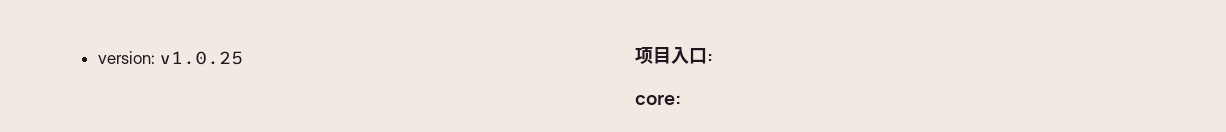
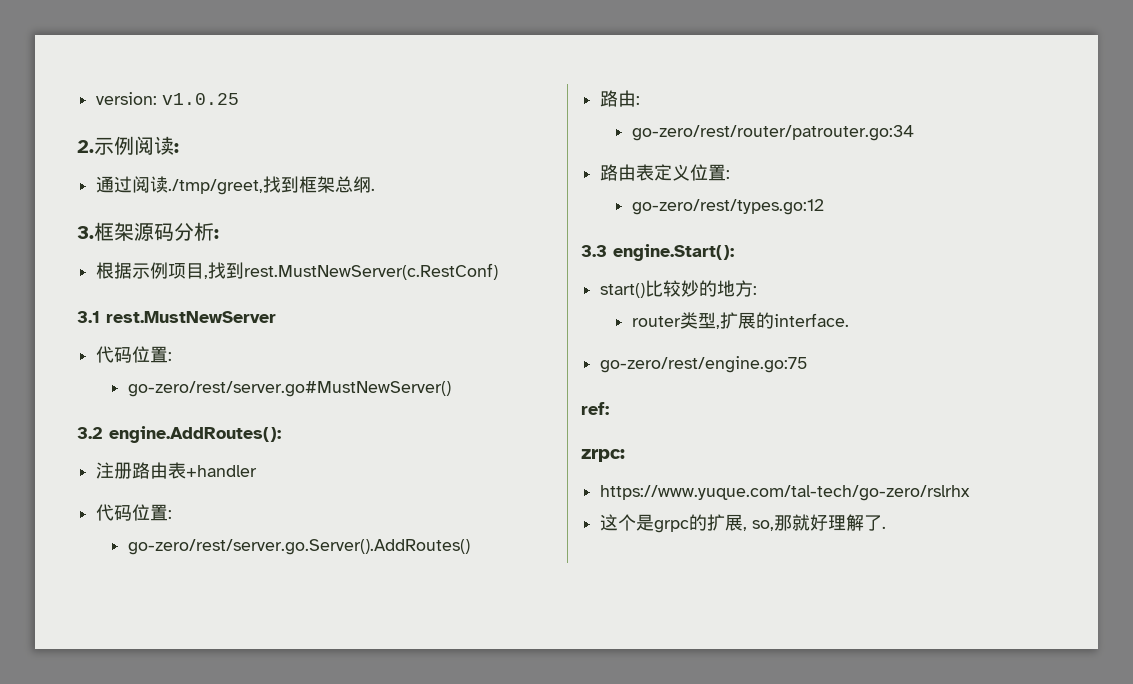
[635,47,713,64] [635,94,681,105] 项目入口: // core: -> [77,136,179,155] [96,176,376,195] [77,222,219,241] [96,262,499,280] [77,311,276,323] [96,346,173,363] [127,381,451,397] [77,426,281,443] [96,462,258,479] [96,504,173,521] [127,539,470,555] [600,90,641,107] [631,125,914,141] [600,164,731,181] [631,199,824,215] [581,244,734,261] [600,280,758,298] [631,312,849,329] [600,356,809,373] [581,402,609,415] [581,449,625,462] [600,485,971,501] [600,514,887,533] 2.示例阅读: // 通过阅读./tmp/greet,找到框架总纲. // 3.框架源码分析: // 根据示例项目,找到rest.MustNewServer(c.RestConf) // 3.1 rest.MustNewServer // 代码位置: // go-zero/rest/server.go#MustNewServer() // 3.2 engine.AddRoutes(): // 注册路由表+handler // 代码位置: // go-zero/rest/server.go.Server().AddRoutes() // 路由: // go-zero/rest/router/patrouter.go:34 // 路由表定义位置: // go-zero/rest/types.go:12 // 3.3 engine.Start(): // start()比较妙的地方: // router类型,扩展的interface. // go-zero/rest/engine.go:75 // ref: // zrpc: // https://www.yuque.com/tal-tech/go-zero/rslrhx // 这个是grpc的扩展, so,那就好理解了.

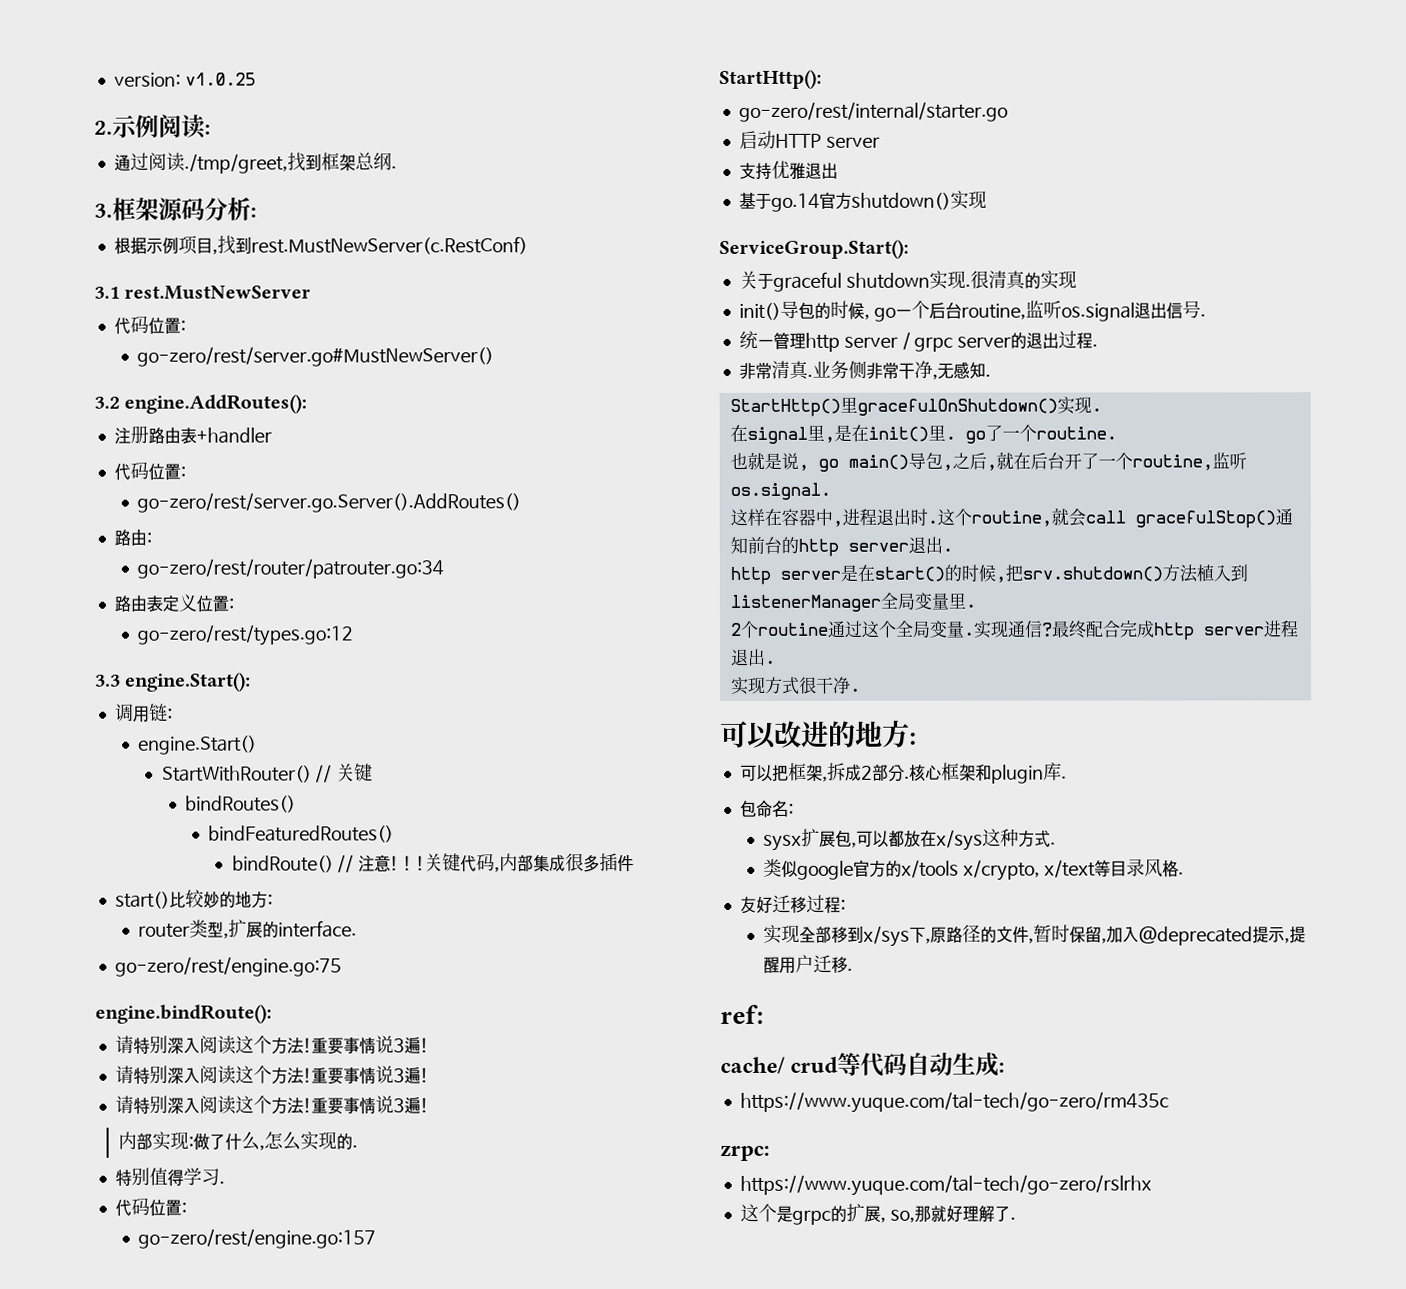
(734, 252) none -> [114,703,173,722] [138,735,258,755] [161,763,374,783] [184,795,296,813] [208,825,395,843] [231,853,635,873] // 调用链: // engine.Start() // StartWithRouter() // 关键 // bindRoutes() // bindFeaturedRoutes() // bindRoute() // 注意! ! !关键代码,内部集成很多插件
[581,402,609,415] ref: -> [95,1004,272,1024] [114,1035,429,1055] [114,1065,429,1085] [114,1095,429,1115] [118,1131,359,1151] [114,1167,225,1187] [114,1197,187,1217] [138,1228,377,1249] [719,69,822,89] [738,101,1008,122] [738,130,880,149] [738,160,838,180] [738,190,987,212] [719,239,909,259] [738,270,1077,292] [738,300,1206,322] [738,330,1099,352] [738,360,991,380] [729,396,1102,417] [729,424,1117,444] [729,451,1247,472] [729,482,831,500] [729,507,1293,529] [729,536,953,557] [729,564,1248,585] [729,592,976,612] [729,620,1298,641] [730,648,776,666] [730,676,861,695] [720,719,917,749] [739,762,1067,784] [739,799,794,818] [763,828,1057,851] [763,858,1184,881] [739,894,846,914] [763,924,1307,947] [763,954,854,974] [720,1004,764,1024] [720,1052,1006,1077] [739,1091,1169,1113] engine.bindRoute(): // 请特别深入阅读这个方法!重要事情说3遍! // 请特别深入阅读这个方法!重要事情说3遍! // 请特别深入阅读这个方法!重要事情说3遍! // 内部实现:做了什么,怎么实现的. // 特别值得学习. // 代码位置: // go-zero/rest/engine.go:157 // StartHttp(): // go-zero/rest/internal/starter.go // 启动HTTP server // 支持优雅退出 // 基于go.14官方shutdown()实现 // ServiceGroup.Start(): // 关于graceful shutdown实现.很清真的实现 // init()导包的时候, go一个后台routine,监听os.signal退出信号. // 统一管理http server / grpc server的退出过程. // 非常清真.业务侧非常干净,无感知. // StartHttp()里gracefulOnShutdown()实现. // 在signal里,是在init()里. go了一个routine. // 也就是说, go main()导包,之后,就在后台开了一个routine,监听os.signal. // 这样在容器中,进程退出时.这个routine,就会call gracefulStop()通知前台的http server退出. // http server是在start()的时候,把srv.shutdown()方法植入到listenerManager全局变量里. // 2个routine通过这个全局变量.实现通信?最终配合完成http server进程退出. // 实现方式很干净. // 可以改进的地方: // 可以把框架,拆成2部分.核心框架和plugin库. // 包命名: // sysx扩展包,可以都放在x/sys这种方式. // 类似google官方的x/tools x/crypto, x/text等目录风格. // 友好迁移过程: // 实现全部移到x/sys下,原路径的文件,暂时保留,加入@deprecated提示,提醒用户迁移. // ref: // cache/ crud等代码自动生成: // https://www.yuque.com/tal-tech/go-zero/rm435c

